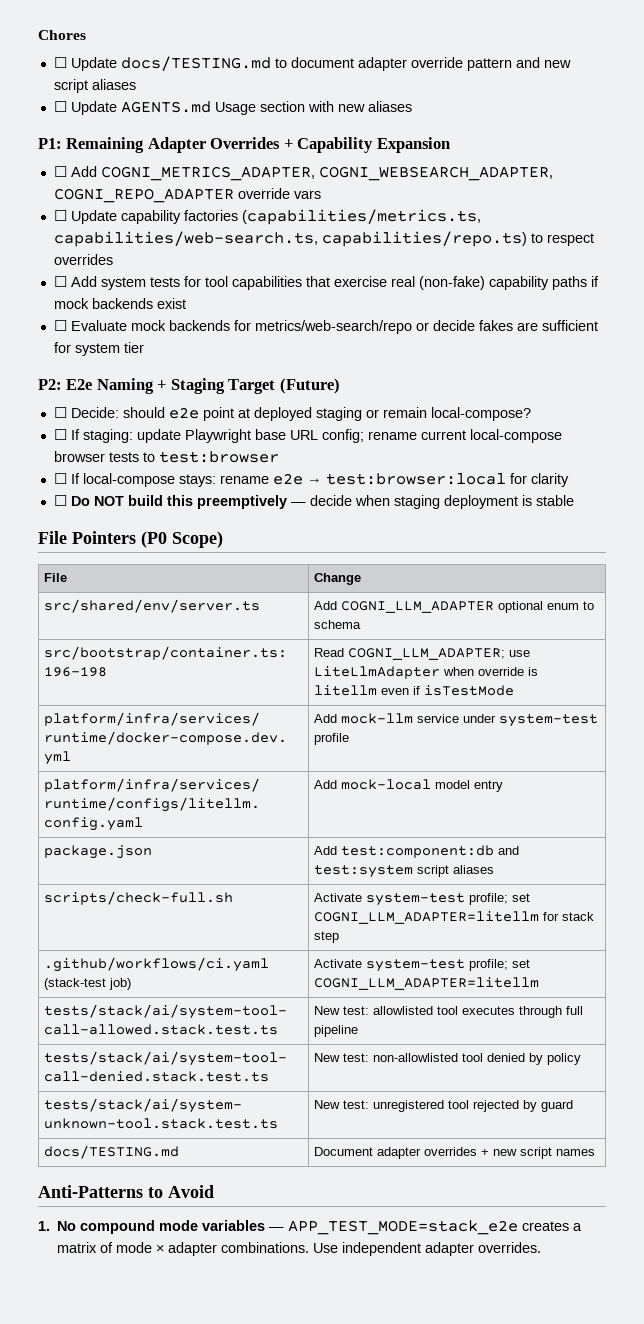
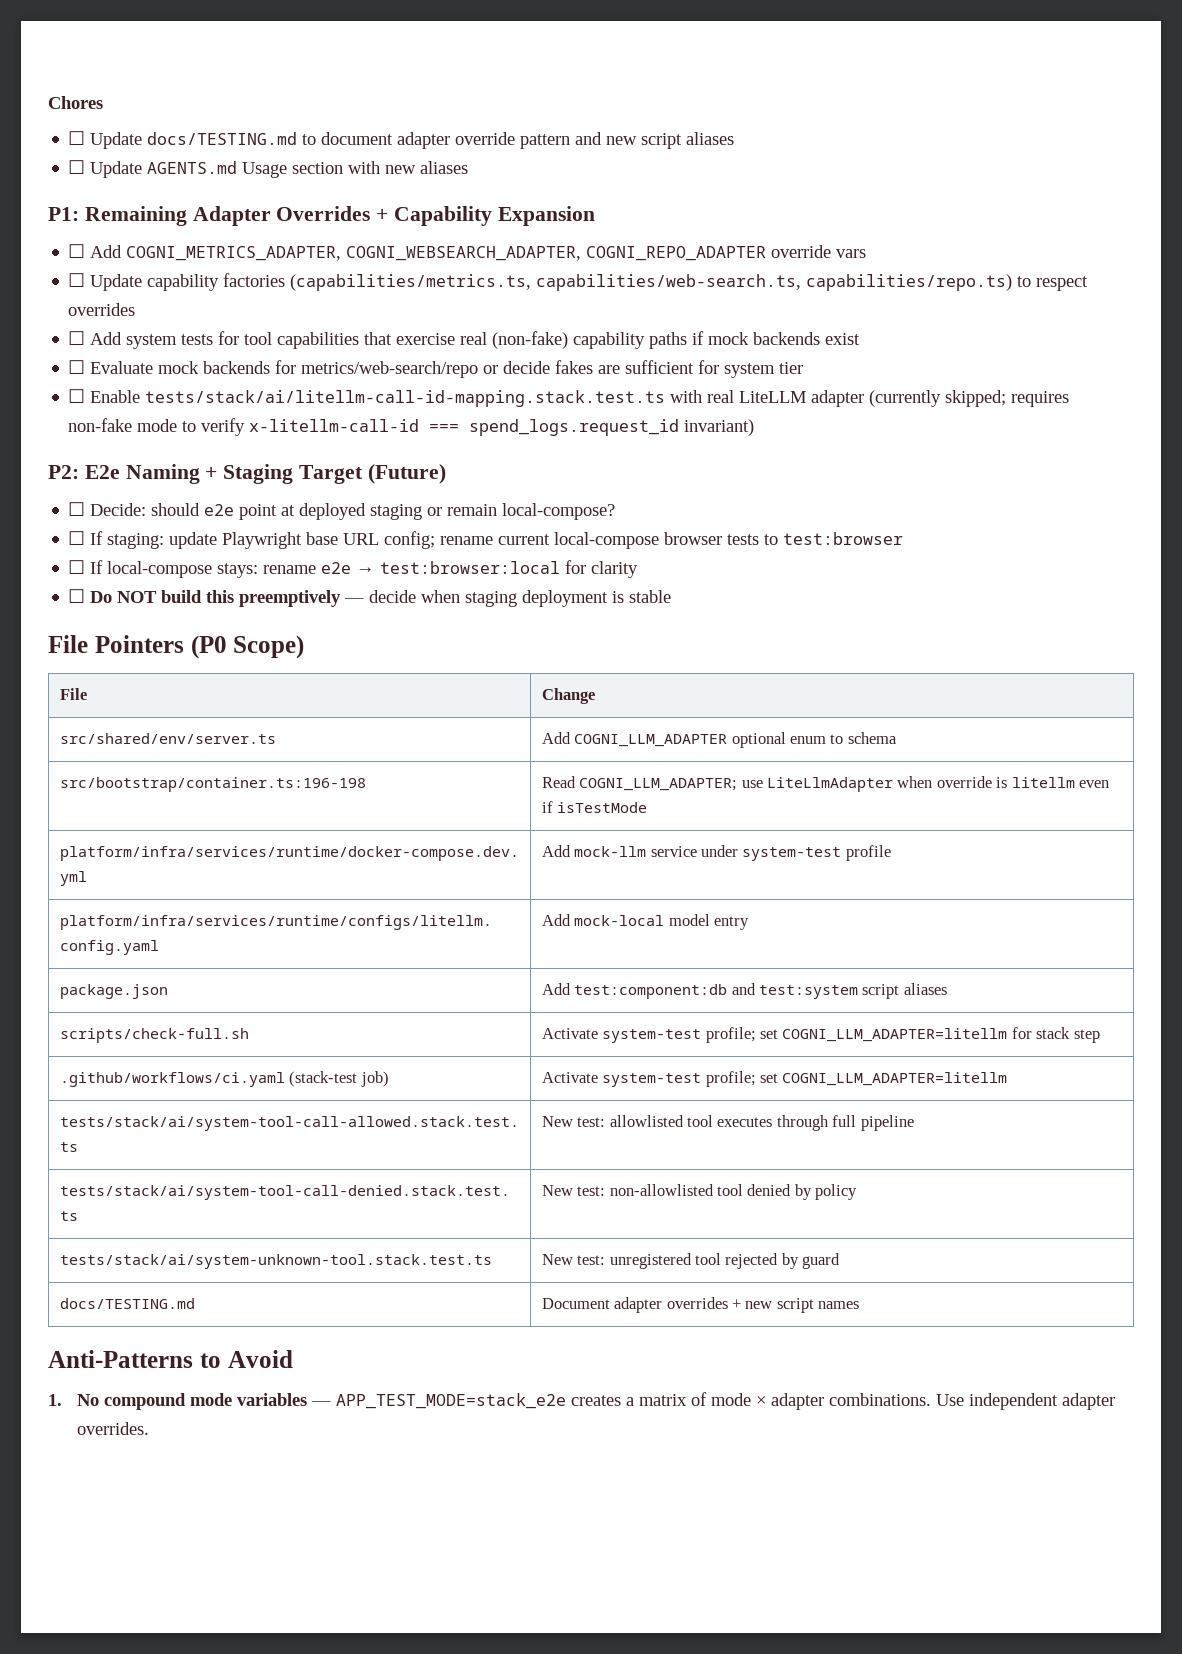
(144, 347) none -> [68,389,1070,407] [68,418,755,436] // ☐ Enable tests/stack/ai/litellm-call-id-mapping.stack.test.ts with real LiteLLM adapter (currently skipped; requires non-fake mode to verify x-litellm-call-id === spend_logs.request_id invariant)

